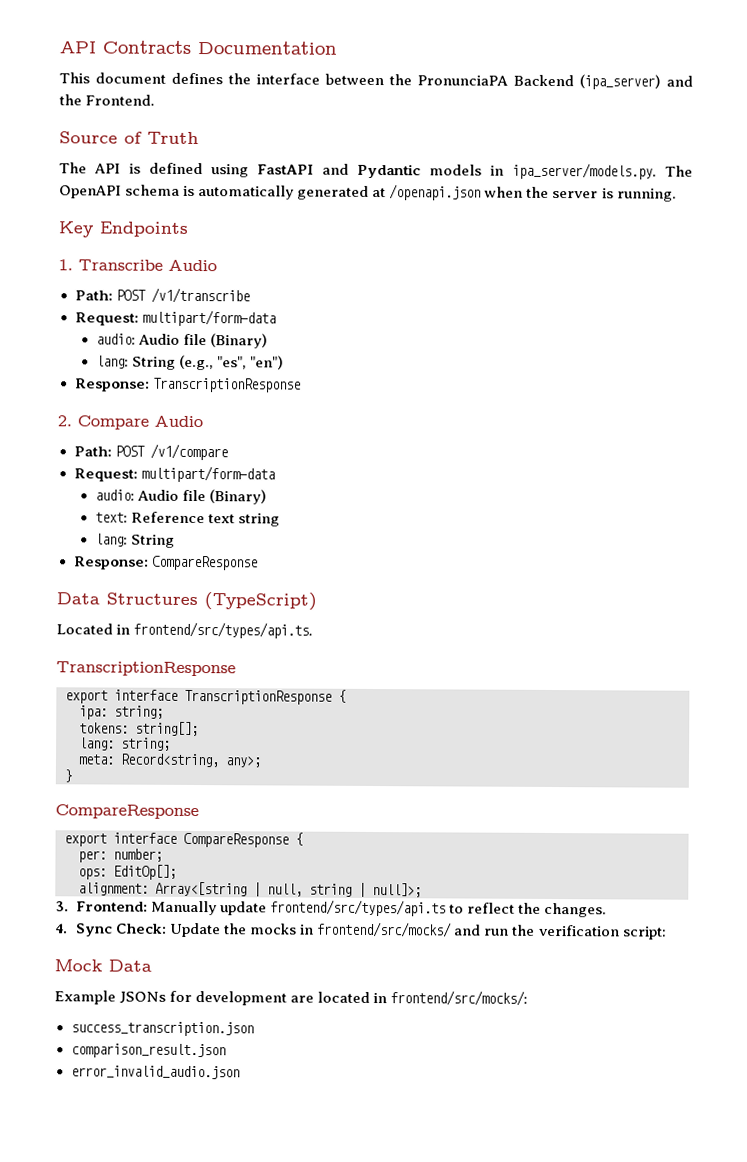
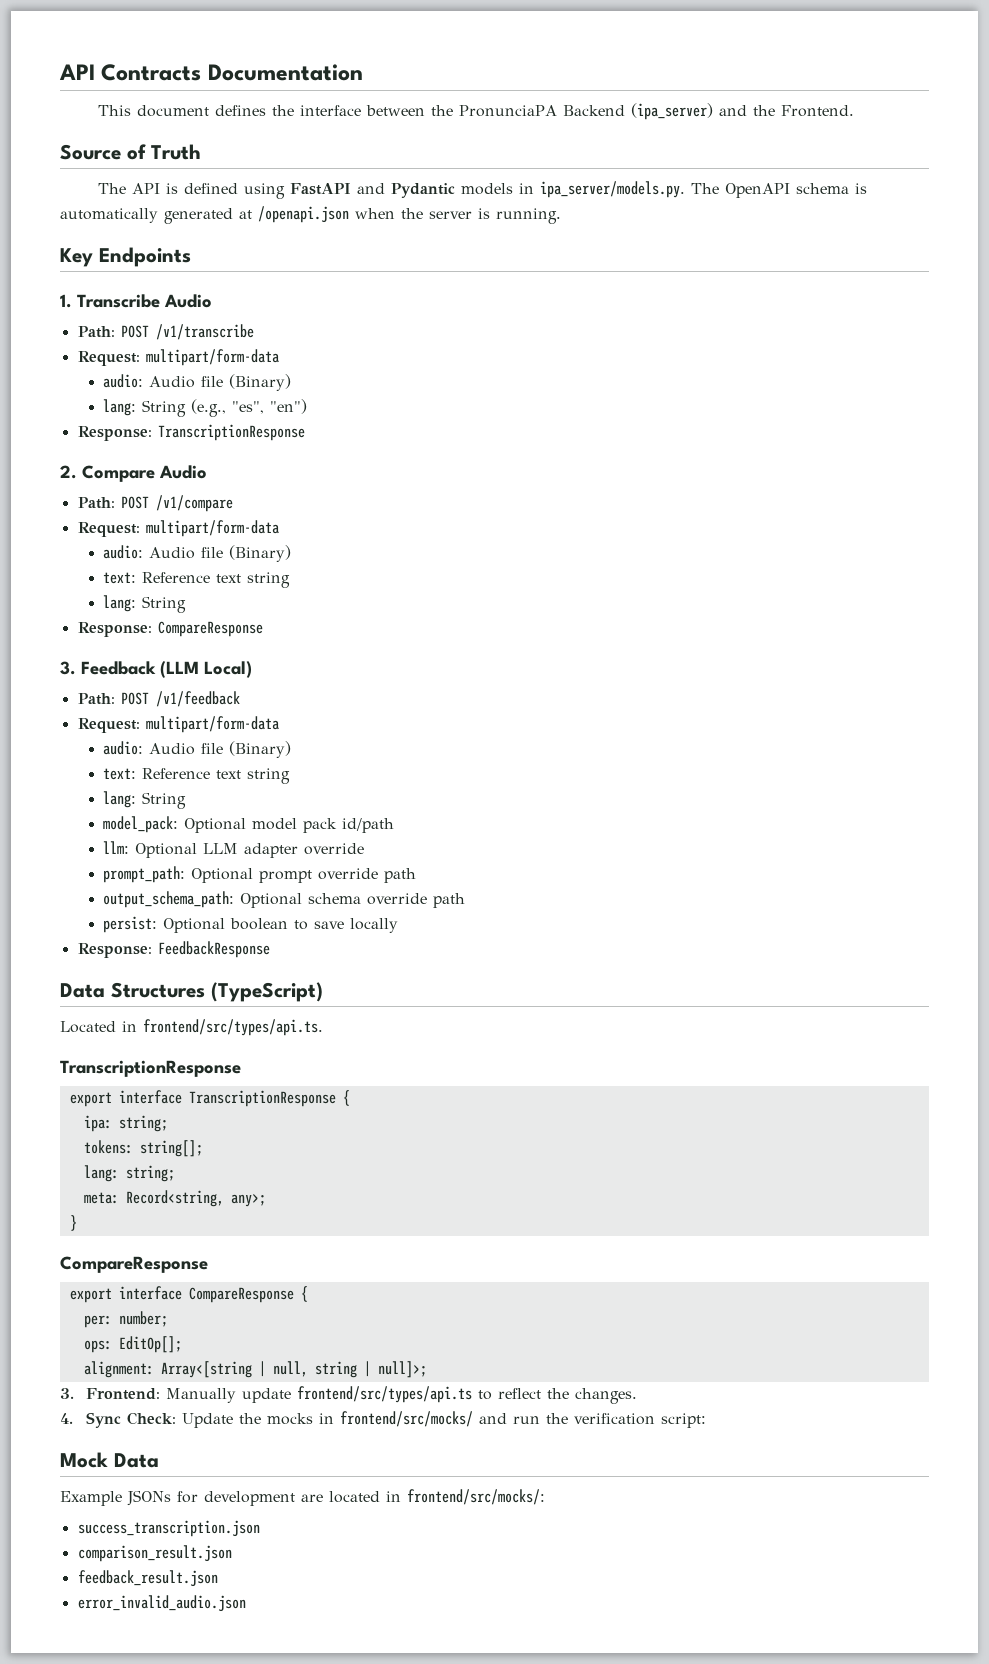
(258, 563) none -> [60,661,252,678] [77,691,240,707] [77,716,279,733] [103,741,292,758] [103,768,291,784] [103,791,187,809] [103,816,395,833] [103,841,365,858] [103,866,417,883] [103,891,466,908] [103,916,399,933] [77,941,270,958] // 3. Feedback (LLM Local) // Path: POST /v1/feedback // Request: multipart/form-data // audio: Audio file (Binary) // text: Reference text string // lang: String // model_pack: Optional model pack id/path // llm: Optional LLM adapter override // prompt_path: Optional prompt override path // output_schema_path: Optional schema override path // persist: Optional boolean to save locally // Response: FeedbackResponse
(226, 1051) none -> [77,1570,218,1587] // feedback_result.json

